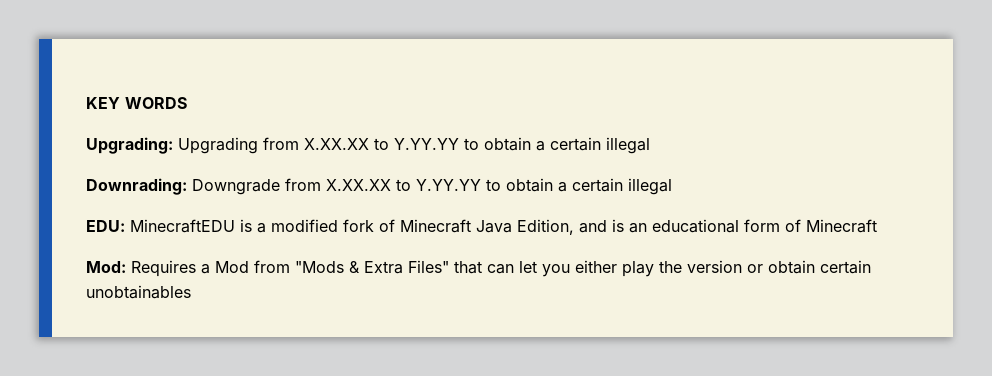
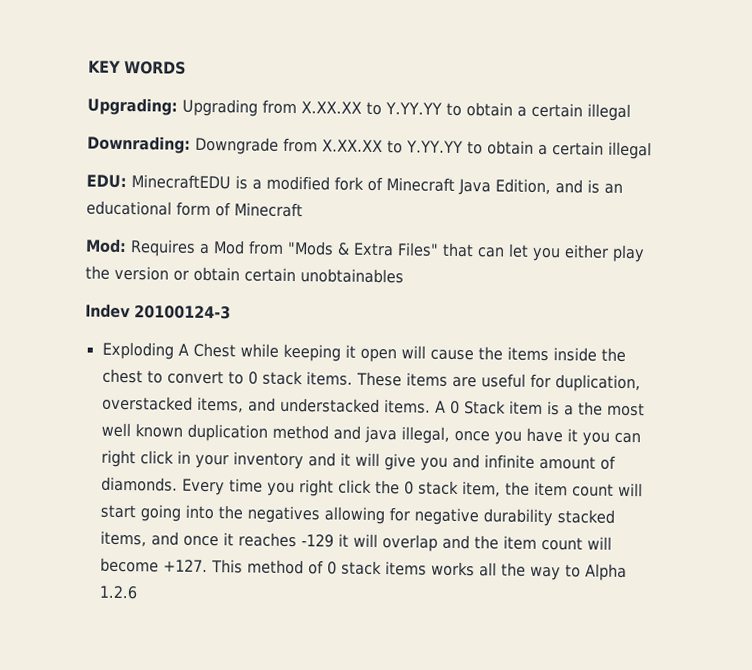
(191, 292) none -> [85,303,231,320] [101,341,626,363] [101,368,641,393] [101,395,645,417] [100,422,641,446] [100,449,616,471] [100,476,643,497] [99,504,615,527] [99,530,612,552] [99,557,627,581] [98,585,138,600] // Indev 20100124-3 // Exploding A Chest while keeping it open will cause the items inside the chest to convert to 0 stack items. These items are useful for duplication, overstacked items, and understacked items. A 0 Stack item is a the most well known duplication method and java illegal, once you have it you can right click in your inventory and it will give you and infinite amount of diamonds. Every time you right click the 0 stack item, the item count will start going into the negatives allowing for negative durability stacked items, and once it reaches -129 it will overlap and the item count will become +127. This method of 0 stack items works all the way to Alpha 1.2.6

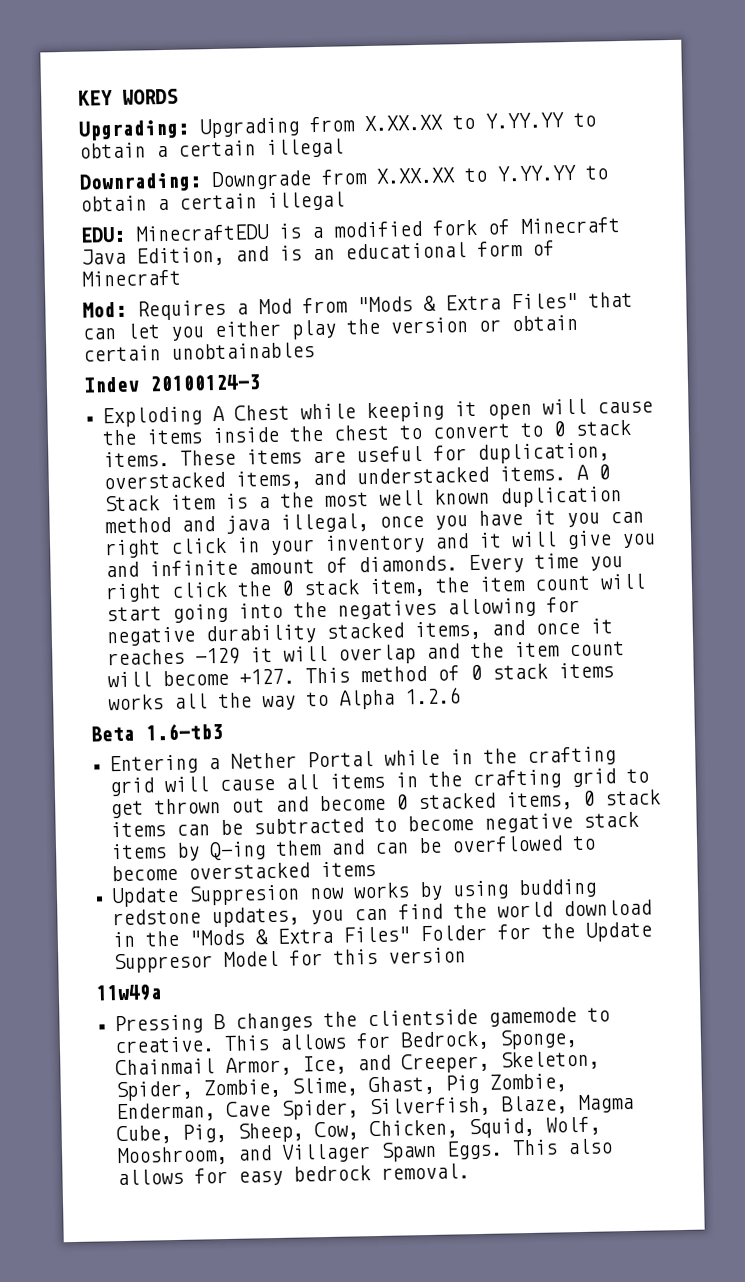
(138, 592) none -> [90,722,223,742] [109,746,617,775] [109,768,650,797] [110,789,662,819] [110,811,640,838] [110,835,597,861] [111,860,377,882] [111,878,598,908] [112,899,653,928] [112,921,653,948] [113,947,467,974] [95,984,163,1002] [114,1007,611,1035] [114,1029,579,1054] [115,1050,601,1076] [115,1073,568,1102] [116,1093,635,1123] [116,1116,602,1145] [116,1138,614,1167] [117,1163,471,1186] // Beta 1.6-tb3 // Entering a Nether Portal while in the crafting grid will cause all items in the crafting grid to get thrown out and become 0 stacked items, 0 stack items can be subtracted to become negative stack items by Q-ing them and can be overflowed to become overstacked items // Update Suppresion now works by using budding redstone updates, you can find the world download in the "Mods & Extra Files" Folder for the Update Suppresor Model for this version // 11w49a // Pressing B changes the clientside gamemode to creative. This allows for Bedrock, Sponge, Chainmail Armor, Ice, and Creeper, Skeleton, Spider, Zombie, Slime, Ghast, Pig Zombie, Enderman, Cave Spider, Silverfish, Blaze, Magma Cube, Pig, Sheep, Cow, Chicken, Squid, Wolf, Mooshroom, and Villager Spawn Eggs. This also allows for easy bedrock removal.

